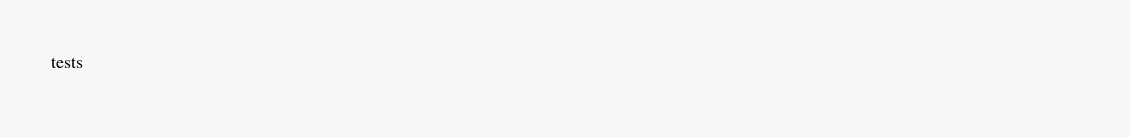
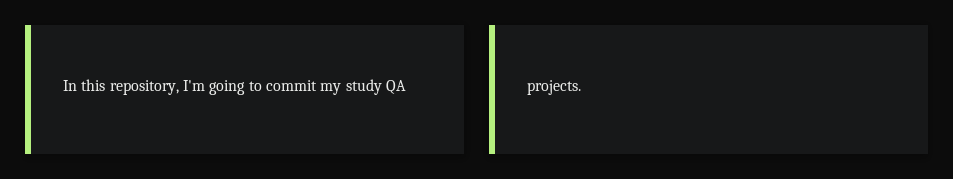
[51,57,83,68] tests -> [63,79,581,95] In this repository, I'm going to commit my study QA projects.

